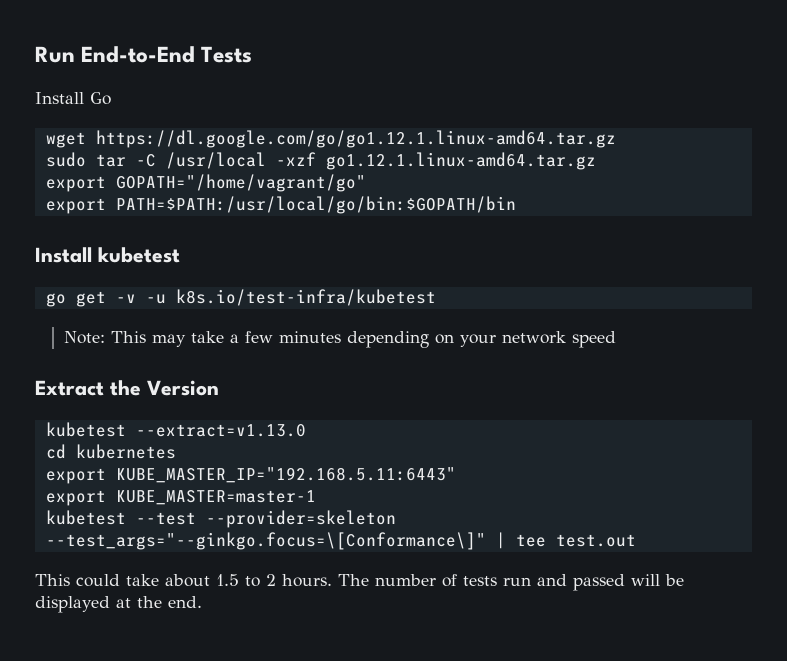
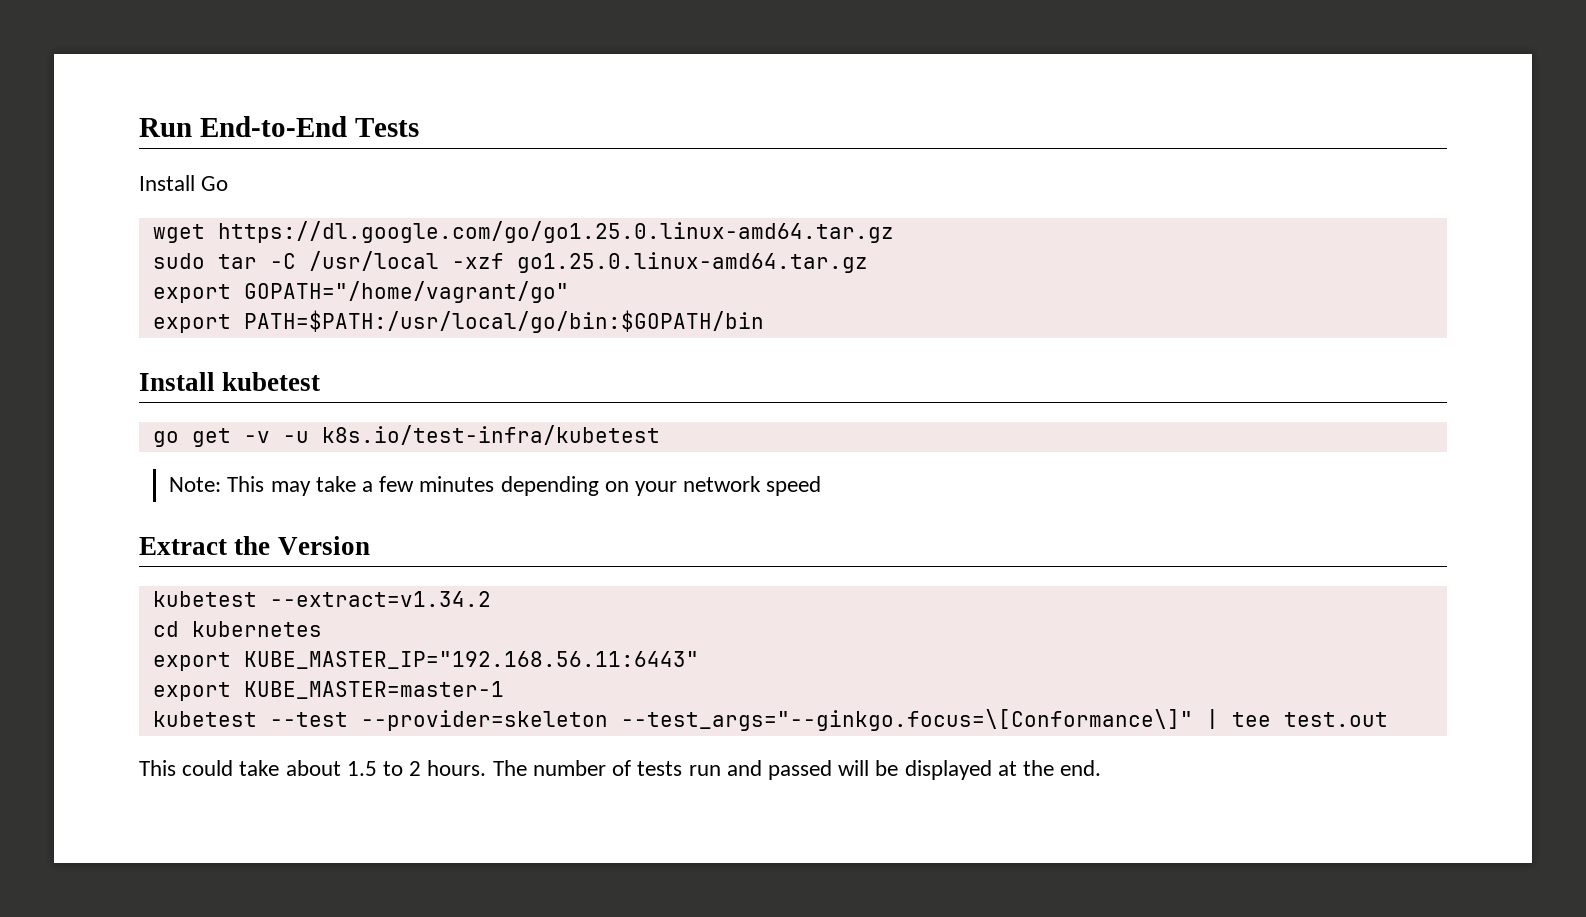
[95,130,616,148] https://dl.google.com/go/go1.12.1.linux-amd64.tar.gz -> [217,221,894,243] https://dl.google.com/go/go1.25.0.linux-amd64.tar.gz
[325,152,596,170] go1.12.1.linux-amd64.tar.gz -> [516,252,868,273] go1.25.0.linux-amd64.tar.gz
[135,424,306,437] --extract=v1.13.0 -> [269,591,491,607] --extract=v1.34.2
[115,467,456,483] KUBE_MASTER_IP="192.168.5.11:6443" -> [243,651,699,669] KUBE_MASTER_IP="192.168.56.11:6443"

